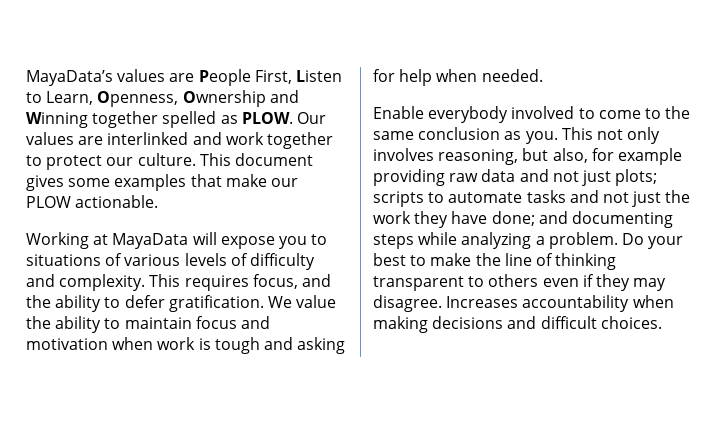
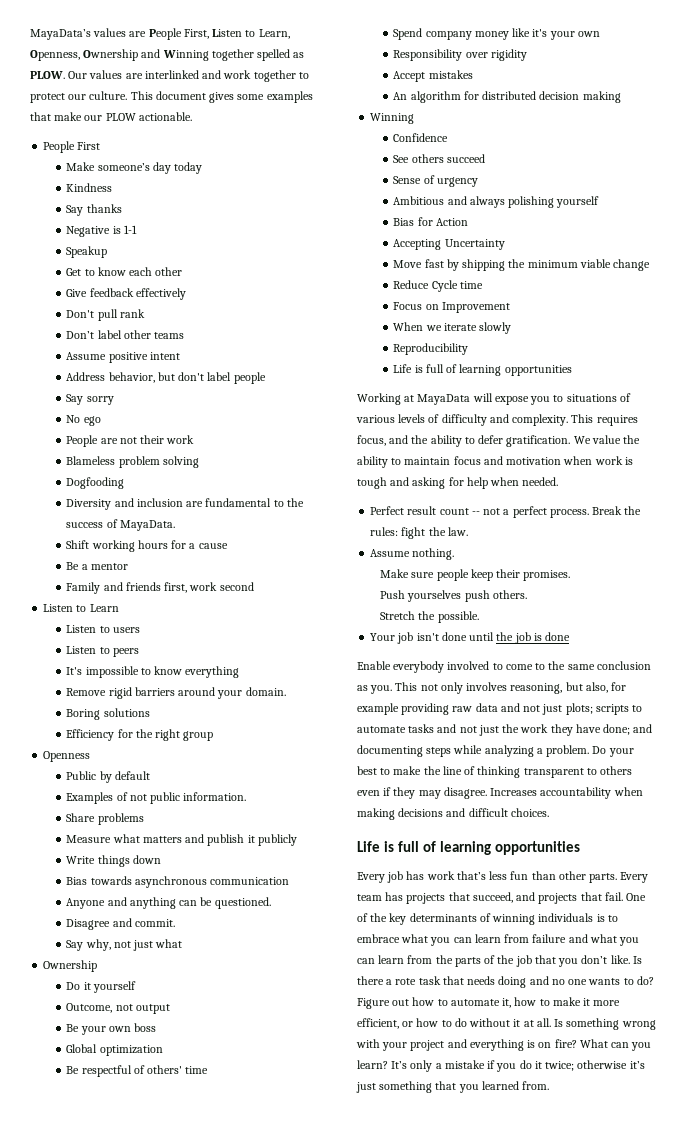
(159, 201) none -> [43,141,101,153] [66,162,203,174] [66,183,113,192] [66,204,122,216] [66,225,137,237] [66,246,108,258] [66,267,183,276] [66,288,186,300] [66,309,145,321] [66,330,185,339] [66,352,180,363] [66,372,266,384] [66,394,114,405] [66,415,101,426] [66,435,195,447] [66,456,199,468] [66,477,125,489] [66,498,304,510] [66,519,175,531] [66,540,228,552] [66,562,128,570] [66,582,254,594] [43,604,119,612] [66,625,140,633] [66,646,139,657] [66,666,240,678] [66,687,286,699] [66,708,150,720] [66,729,214,741] [43,751,91,762] [66,771,150,783] [66,792,247,804] [66,813,144,825] [66,834,297,846] [66,855,161,867] [66,876,290,888] [66,897,271,909] [66,918,175,930] [66,939,183,951] [43,960,98,972] [66,981,136,993] [66,1003,170,1014] [66,1023,157,1035] [66,1044,163,1056] [66,1065,209,1077] [393,28,600,40] [393,49,527,61] [393,70,473,82] [393,91,621,103] [370,113,415,124] [393,133,449,142] [393,154,485,163] [393,175,478,187] [393,196,600,208] [393,217,468,226] [393,239,505,250] [393,259,651,271] [393,280,483,292] [393,302,510,313] [393,322,512,334] [393,343,469,355] [393,364,572,376] // People First // Make someone’s day today // Kindness // Say thanks // Negative is 1-1 // Speakup // Get to know each other // Give feedback effectively // Don't pull rank // Don’t label other teams // Assume positive intent // Address behavior, but don't label people // Say sorry // No ego // People are not their work // Blameless problem solving // Dogfooding // Diversity and inclusion are fundamental to the success of MayaData. // Shift working hours for a cause // Be a mentor // Family and friends first, work second // Listen to Learn // Listen to users // Listen to peers // It's impossible to know everything // Remove rigid barriers around your domain. // Boring solutions // Efficiency for the right group // Openness // Public by default // Examples of not public information. // Share problems // Measure what matters and publish it publicly // Write things down // Bias towards asynchronous communication // Anyone and anything can be questioned. // Disagree and commit. // Say why, not just what // Ownership // Do it yourself // Outcome, not output // Be your own boss // Global optimization // Be respectful of others' time // Spend company money like it's your own // Responsibility over rigidity // Accept mistakes // An algorithm for distributed decision making // Winning // Confidence // See others succeed // Sense of urgency // Ambitious and always polishing yourself // Bias for Action // Accepting Uncertainty // Move fast by shipping the minimum viable change // Reduce Cycle time // Focus on Improvement // When we iterate slowly // Reproducibility // Life is full of learning opportunities
(543, 75) none -> [370,506,642,518] [370,527,468,539] [370,548,455,560] [380,569,571,581] [380,590,527,602] [380,611,479,623] [370,632,571,644] // Perfect result count -- not a perfect process. Break the rules: fight the law. // Assume nothing. // Make sure people keep their promises. // Push yourselves push others. // Stretch the possible. // Your job isn't done until the job is done
(662, 322) none -> [357,841,580,855] [357,871,649,883] [357,892,647,904] [357,913,618,925] [357,934,640,946] [357,955,642,967] [357,976,654,988] [357,997,621,1009] [357,1018,656,1030] [356,1039,652,1051] [357,1060,645,1072] [356,1081,550,1093] // Life is full of learning opportunities // Every job has work that’s less fun than other parts. Every team has projects that succeed, and projects that fail. One of the key determinants of winning individuals is to embrace what you can learn from failure and what you can learn from the parts of the job that you don’t like. Is there a rote task that needs doing and no one wants to do? Figure out how to automate it, how to make it more efficient, or how to do without it at all. Is something wrong with your project and everything is on fire? What can you learn? It’s only a mistake if you do it twice; otherwise it’s just something that you learned from.

